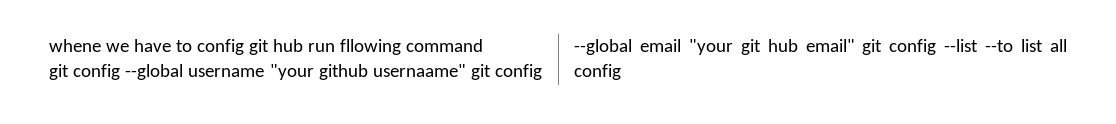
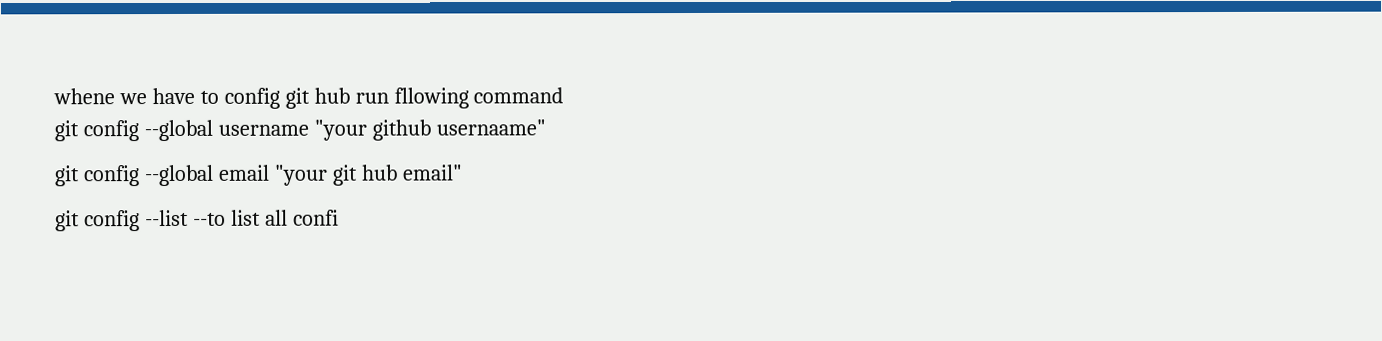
(466, 70) none -> (546, 127) //
(855, 45) none -> (463, 172) //
[574,64,621,80] config -> [292,209,339,226] confi

